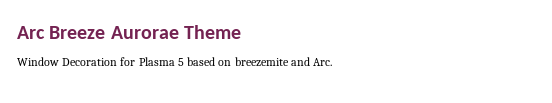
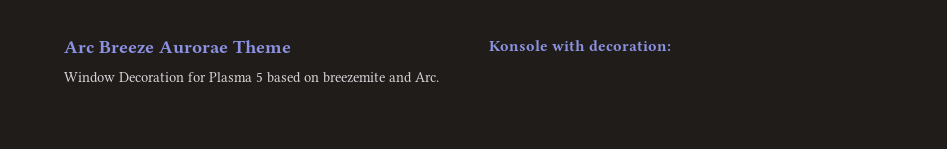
(333, 62) none -> [489,40,672,51] // Konsole with decoration:

